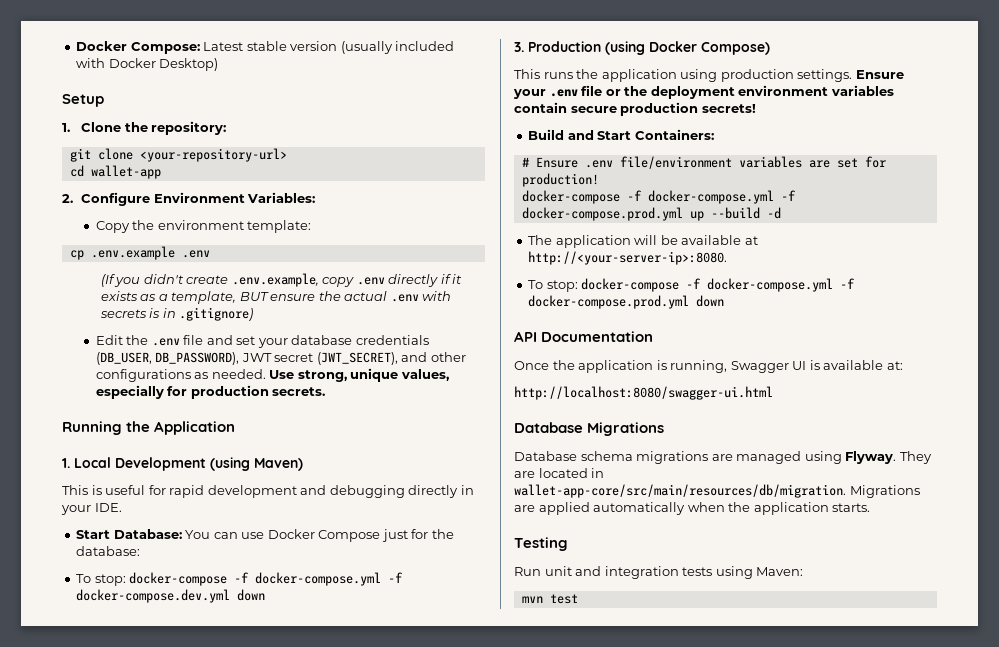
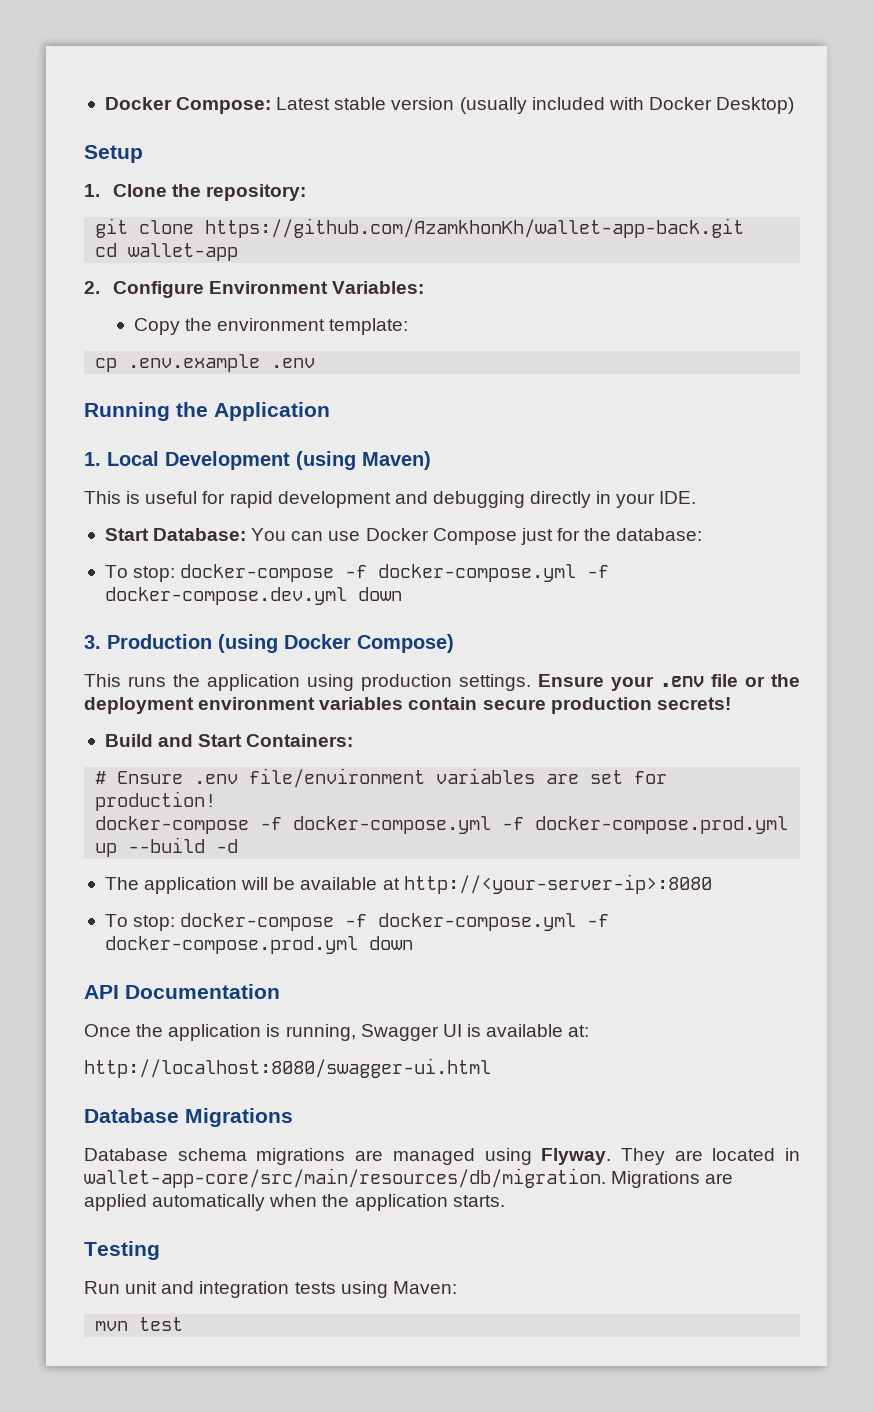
[139,148,287,162] <your-repository-url> -> [205,218,745,238] https://github.com/AzamkhonKh/wallet-app-back.git
[100,273,463,287] [100,291,452,304] [99,307,254,321] [95,335,429,348] [95,352,466,365] [95,368,449,382] [95,385,326,399] // (If you didn't create .env.example, copy .env directly if it exists as a template, BUT ensure the actual .env with secrets is in .gitignore) // Edit the .env file and set your database credentials (DB_USER, DB_PASSWORD), JWT secret (JWT_SECRET), and other configurations as needed. Use strong, unique values, especially for production secrets. -> (316, 363) none
[528,251,728,265] http://<your-server-ip>:8080. -> [403,874,712,894] http://<your-server-ip>:8080

